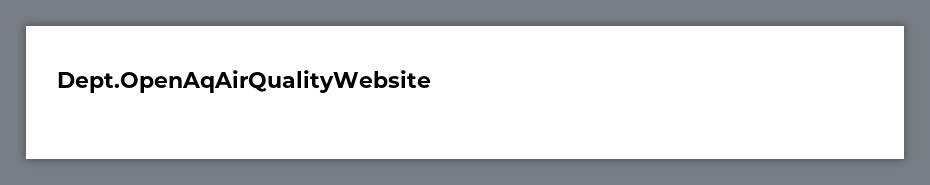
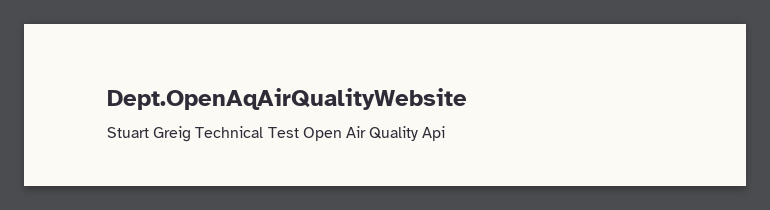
(431, 81) none -> [107,126,446,142] // Stuart Greig Technical Test Open Air Quality Api

